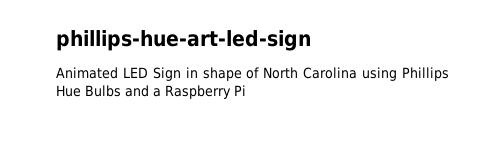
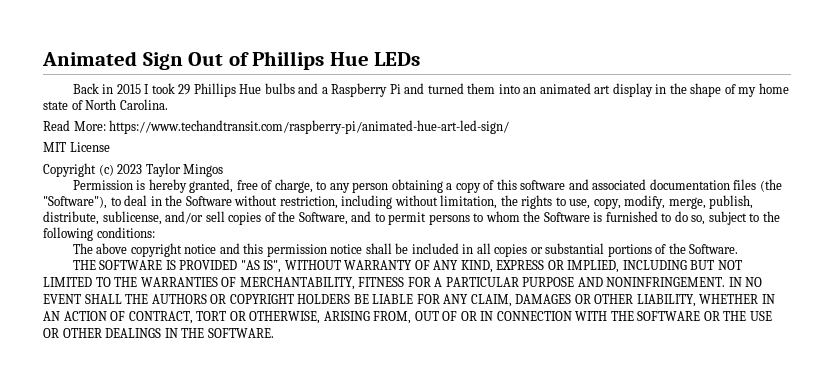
[56,30,311,51] [56,67,449,81] [56,85,246,99] phillips-hue-art-led-sign // Animated LED Sign in shape of North Carolina using Phillips Hue Bulbs and a Raspberry Pi -> [42,51,421,70] [72,83,789,97] [43,99,168,110] [43,120,510,134] [43,142,110,152] [43,163,224,177] [72,179,782,193] [43,195,754,209] [43,211,780,225] [43,227,155,241] [72,243,739,257] [72,260,742,273] [43,277,763,290] [43,294,775,307] [43,311,772,324] [43,328,274,338] Animated Sign Out of Phillips Hue LEDs // Back in 2015 I took 29 Phillips Hue bulbs and a Raspberry Pi and turned them into an animated art display in the shape of my home state of North Carolina. // Read More: https://www.techandtransit.com/raspberry-pi/animated-hue-art-led-sign/ // MIT License // Copyright (c) 2023 Taylor Mingos // Permission is hereby granted, free of charge, to any person obtaining a copy of this software and associated documentation files (the "Software"), to deal in the Software without restriction, including without limitation, the rights to use, copy, modify, merge, publish, distribute, sublicense, and/or sell copies of the Software, and to permit persons to whom the Software is furnished to do so, subject to the following conditions: // The above copyright notice and this permission notice shall be included in all copies or substantial portions of the Software. // THE SOFTWARE IS PROVIDED "AS IS", WITHOUT WARRANTY OF ANY KIND, EXPRESS OR IMPLIED, INCLUDING BUT NOT LIMITED TO THE WARRANTIES OF MERCHANTABILITY, FITNESS FOR A PARTICULAR PURPOSE AND NONINFRINGEMENT. IN NO EVENT SHALL THE AUTHORS OR COPYRIGHT HOLDERS BE LIABLE FOR ANY CLAIM, DAMAGES OR OTHER LIABILITY, WHETHER IN AN ACTION OF CONTRACT, TORT OR OTHERWISE, ARISING FROM, OUT OF OR IN CONNECTION WITH THE SOFTWARE OR THE USE OR OTHER DEALINGS IN THE SOFTWARE.

